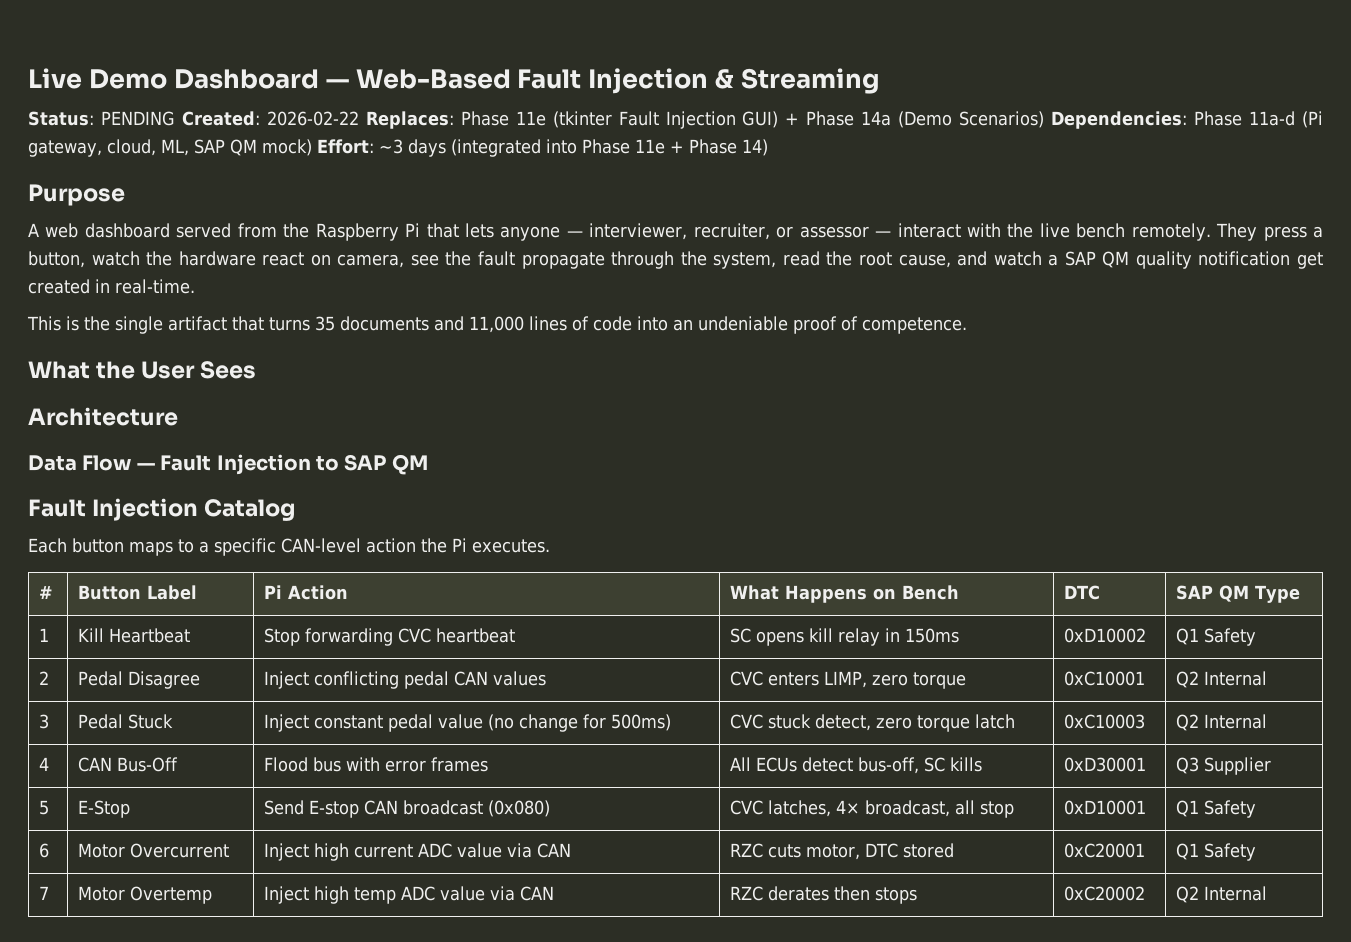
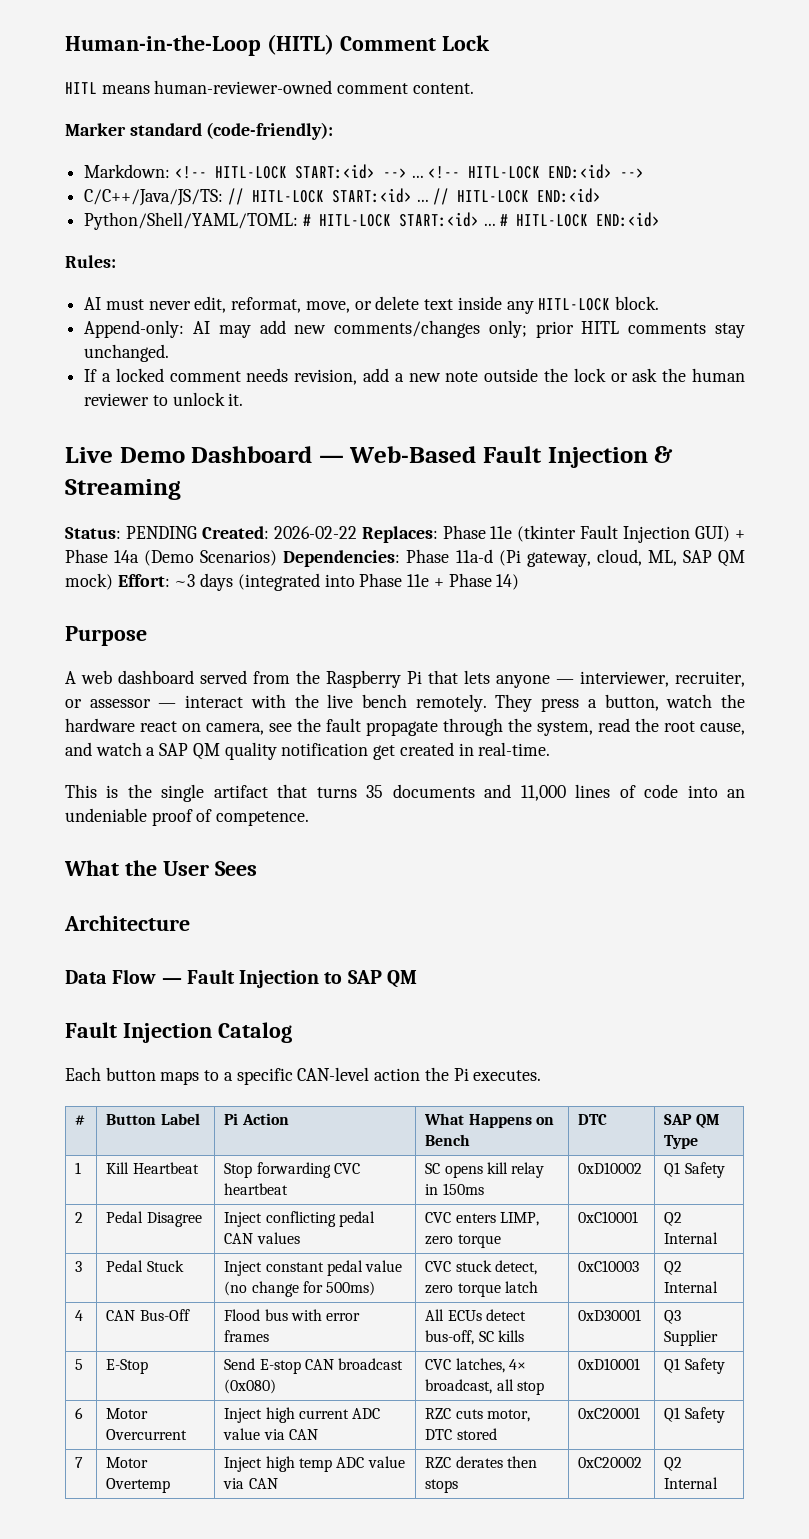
(28, 78) none -> [65,34,490,56] [65,80,474,94] [65,122,334,140] [84,164,645,179] [84,188,602,206] [84,212,661,230] [65,255,116,268] [84,296,659,314] [84,320,745,338] [84,344,170,362] [84,368,745,385] [84,392,244,406] Human-in-the-Loop (HITL) Comment Lock // HITL means human-reviewer-owned comment content. // Marker standard (code-friendly): // Markdown: <!-- HITL-LOCK START:<id> --> ... <!-- HITL-LOCK END:<id> --> // C/C++/Java/JS/TS: // HITL-LOCK START:<id> ... // HITL-LOCK END:<id> // Python/Shell/YAML/TOML: # HITL-LOCK START:<id> ... # HITL-LOCK END:<id> // Rules: // AI must never edit, reformat, move, or delete text inside any HITL-LOCK block. // Append-only: AI may add new comments/changes only; prior HITL comments stay unchanged. // If a locked comment needs revision, add a new note outside the lock or ask the human reviewer to unlock it. //

